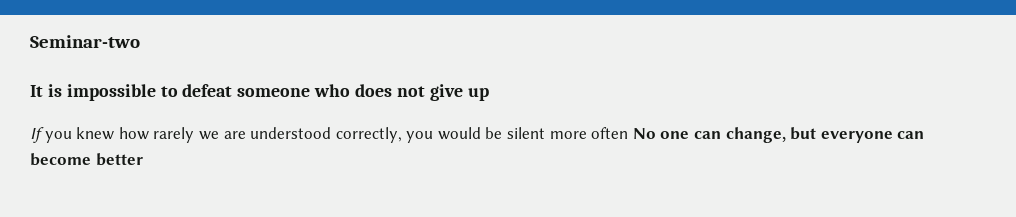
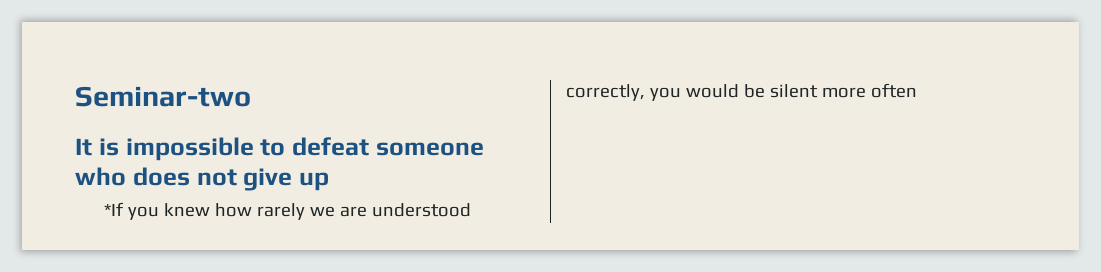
[30,127,44,143] If -> [103,202,124,216] *If
[632,127,925,143] [30,153,143,166] No one can change, but everyone can become better -> (917, 90) none

